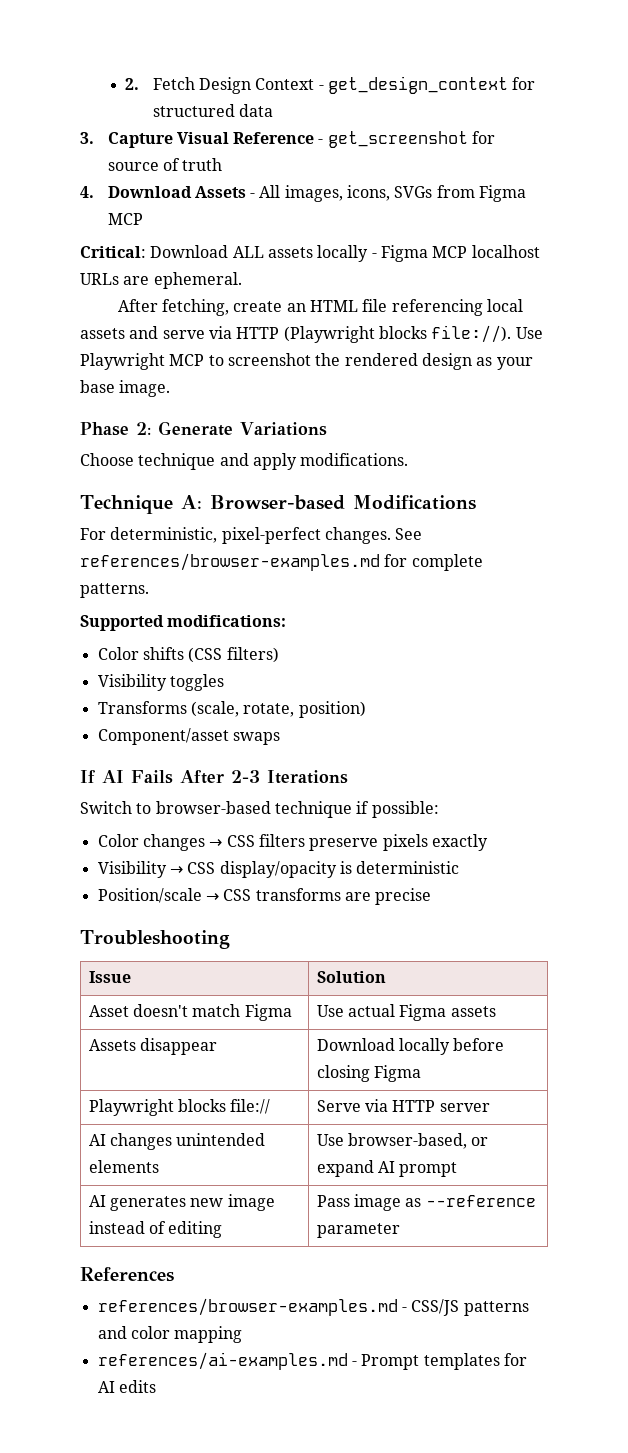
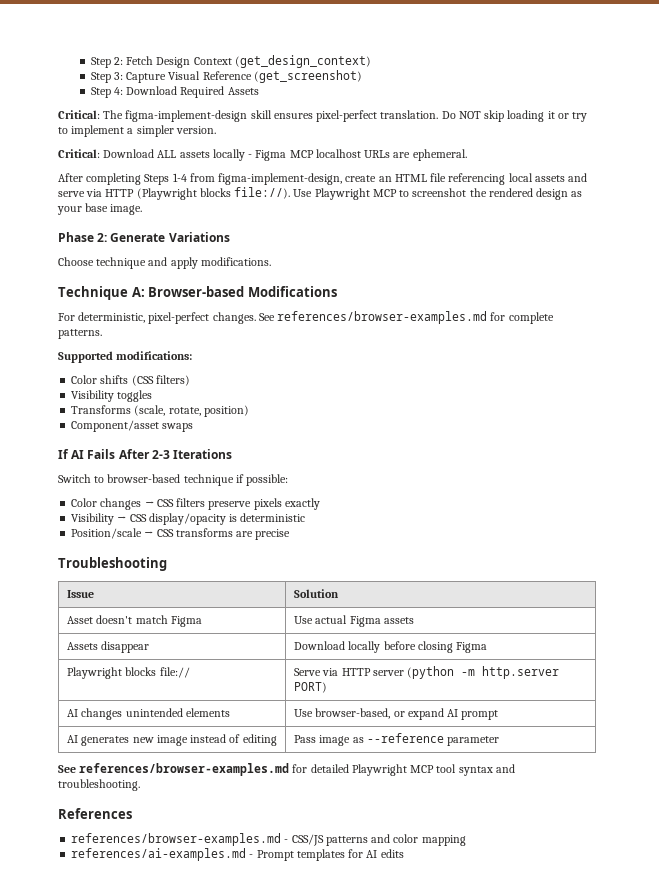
[125,78,140,90] 2. -> [90,57,123,68] Step 2:
[318,76,536,94] [152,104,273,117] [80,131,496,148] [107,158,223,171] [80,185,527,202] [107,213,143,225] - get_design_context for structured data // 3. Capture Visual Reference - get_screenshot for source of truth // 4. Download Assets - All images, icons, SVGs from Figma MCP -> [234,55,371,68] [90,70,362,83] [90,86,259,98] [58,110,588,122] [58,125,216,137] (get_design_context) // Step 3: Capture Visual Reference (get_screenshot) // Step 4: Download Required Assets // Critical: The figma-implement-design skill ensures pixel-perfect translation. Do NOT skip loading it or try to implement a simpler version.
[162,299,230,316] fetching, -> [86,173,343,185] completing Steps 1-4 from figma-implement-design,
(490, 1107) none -> [407,666,560,679] [294,682,328,693] (python -m http.server PORT)
(400, 1230) none -> [58,763,515,776] [58,779,140,791] // See references/browser-examples.md for detailed Playwright MCP tool syntax and troubleshooting.

